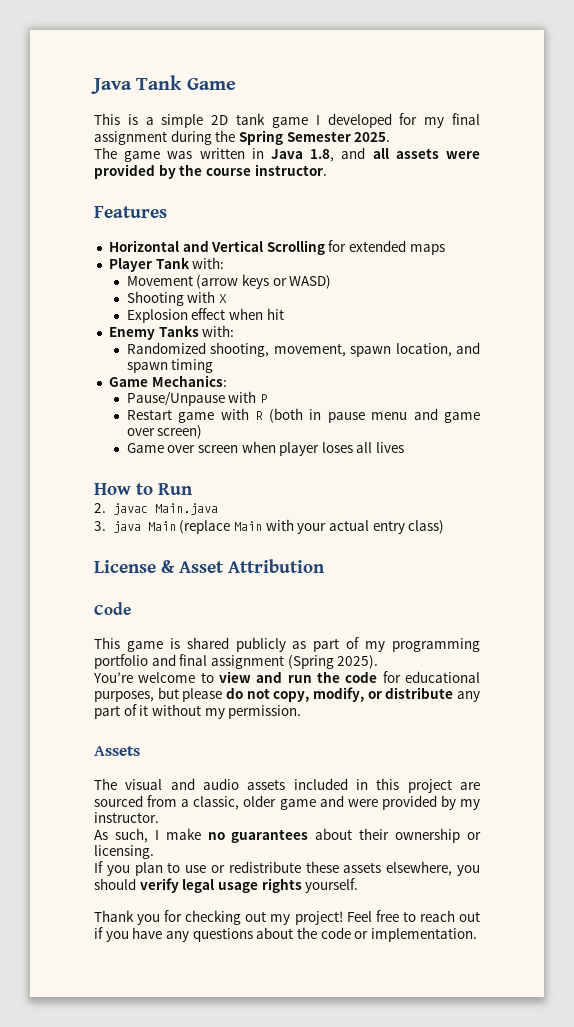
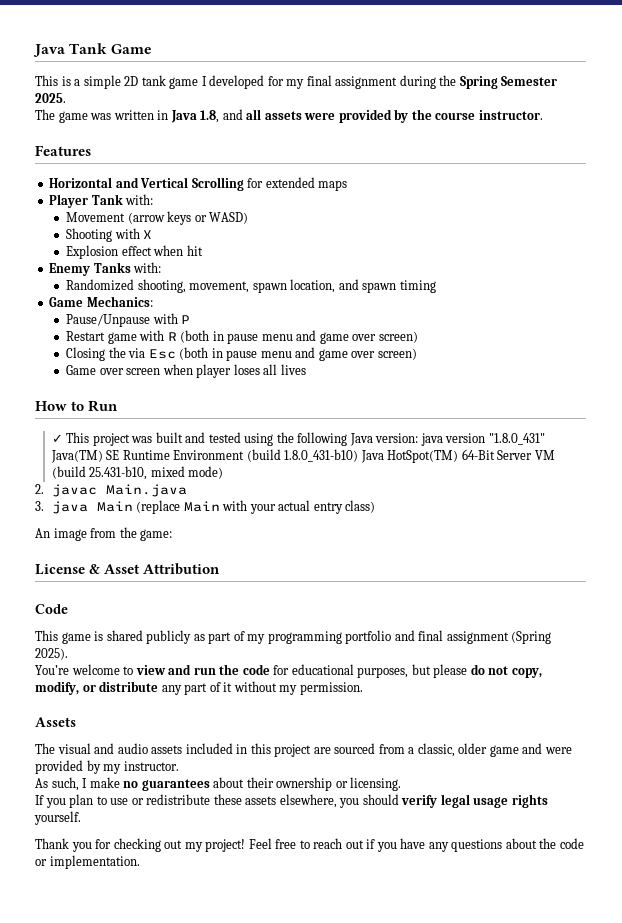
(203, 432) none -> [66,347,417,361] // Closing the via Esc (both in pause menu and game over screen)
(193, 489) none -> [51,432,545,446] [50,449,555,463] [51,466,224,480] // ✓ This project was built and tested using the following Java version: java version "1.8.0_431" Java(TM) SE Runtime Environment (build 1.8.0_431-b10) Java HotSpot(TM) 64-Bit Server VM (build 25.431-b10, mixed mode)
(445, 527) none -> [35,527,173,541] // An image from the game:

